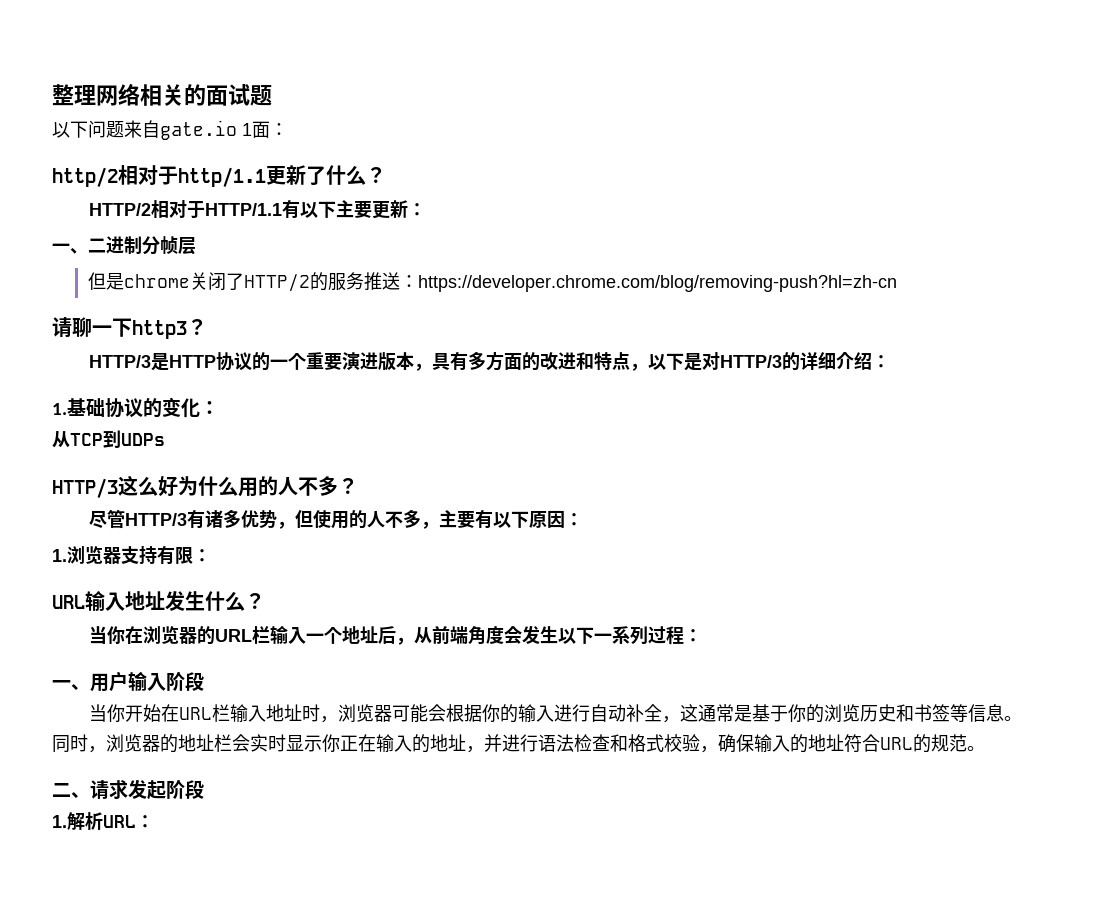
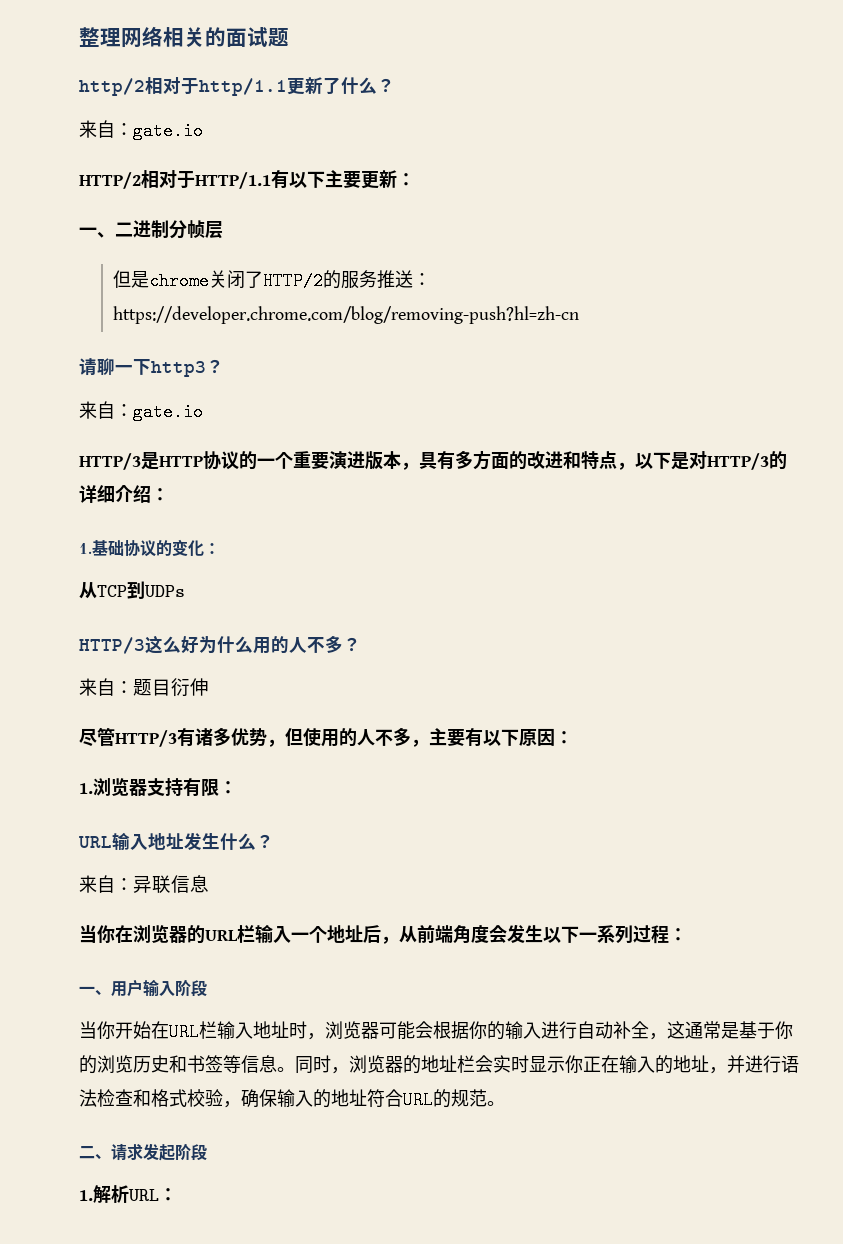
[52,120,288,140] // 以下问题来自gate.io 1面： -> (289, 37) none
(386, 175) none -> [79,120,203,140] // 来自：gate.io
(207, 327) none -> [79,401,203,421] // 来自：gate.io
(358, 486) none -> [79,678,209,697] // 来自：题目衍伸
(265, 601) none -> [79,875,209,893] // 来自：异联信息

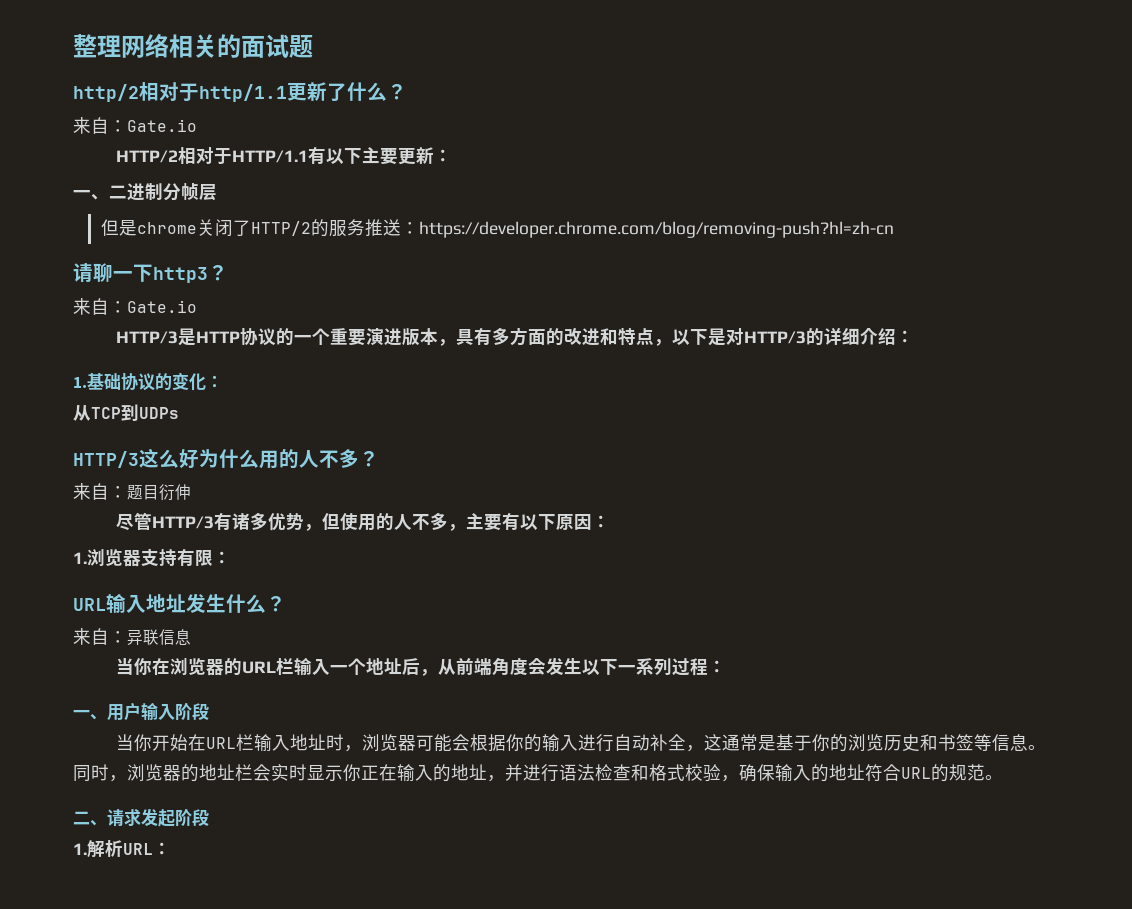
[133,122,203,140] gate.io -> [127,119,197,132] Gate.io
[133,403,203,421] gate.io -> [127,300,197,313] Gate.io

